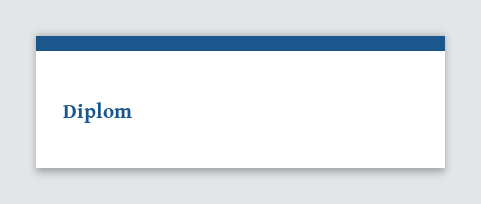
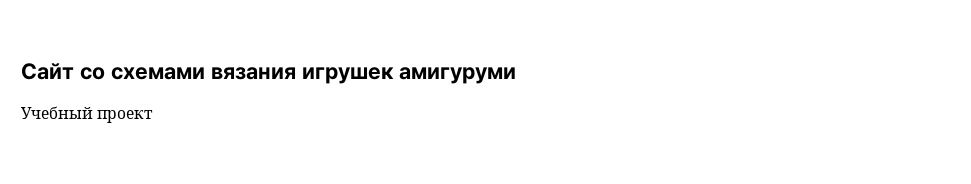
[63,102,132,123] Diplom -> [21,63,516,84] [21,106,154,123] Сайт со схемами вязания игрушек амигуруми // Учебный проект

